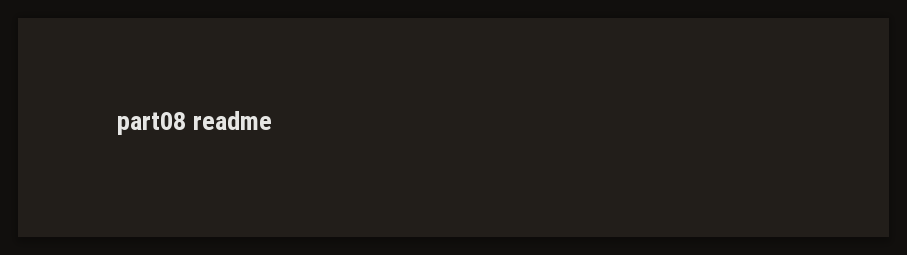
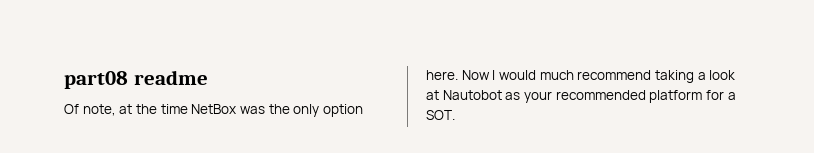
(273, 120) none -> [64,104,363,117] [426,70,736,83] [426,90,736,103] [426,110,455,120] // Of note, at the time NetBox was the only option here. Now I would much recommend taking a look at Nautobot as your recommended platform for a SOT.

